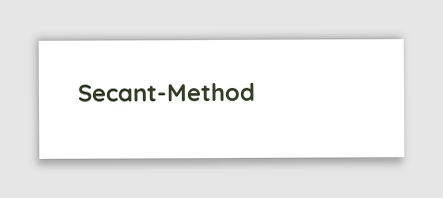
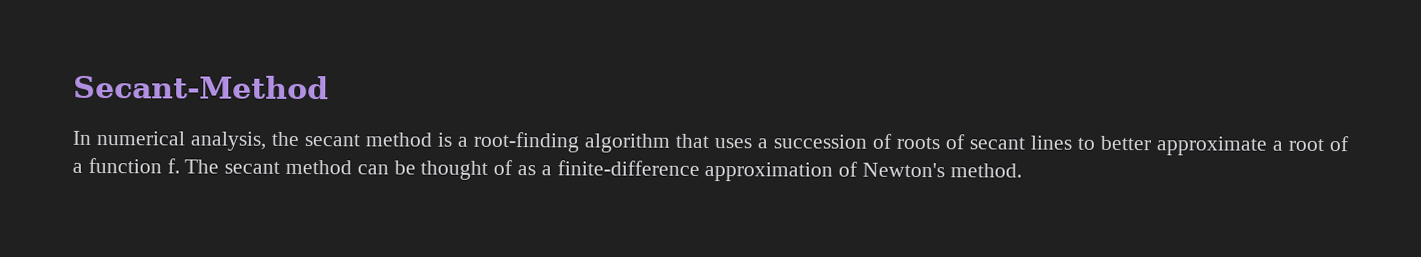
(256, 92) none -> [72,130,1349,156] [72,157,1022,182] // In numerical analysis, the secant method is a root-finding algorithm that uses a succession of roots of secant lines to better approximate a root of a function f. The secant method can be thought of as a finite-difference approximation of Newton's method.

